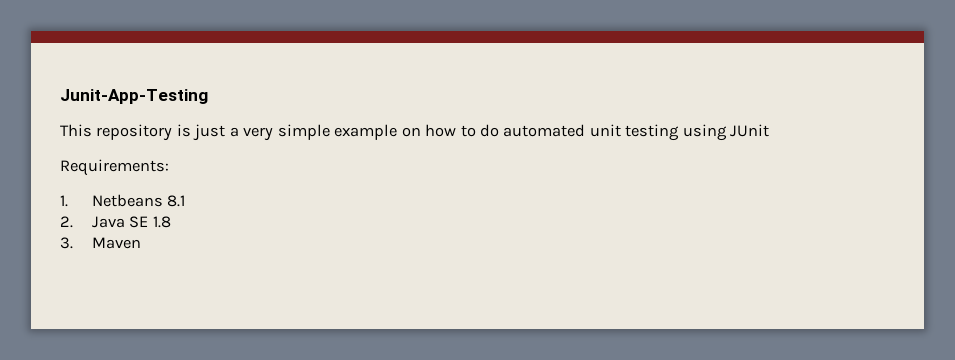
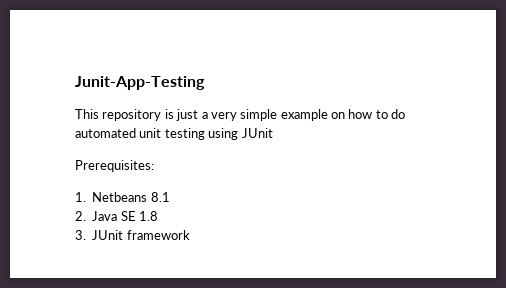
[60,159,169,176] Requirements: -> [75,160,154,172] Prerequisites:
[91,237,141,249] Maven -> [92,230,190,240] JUnit framework

